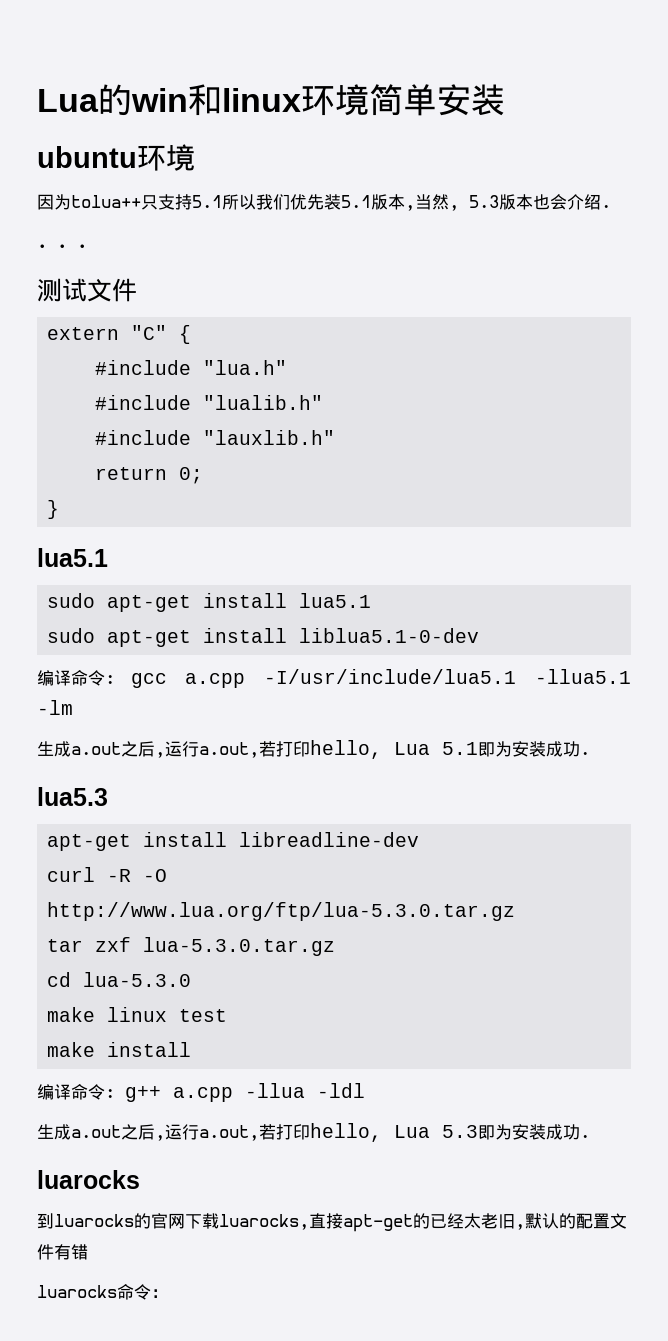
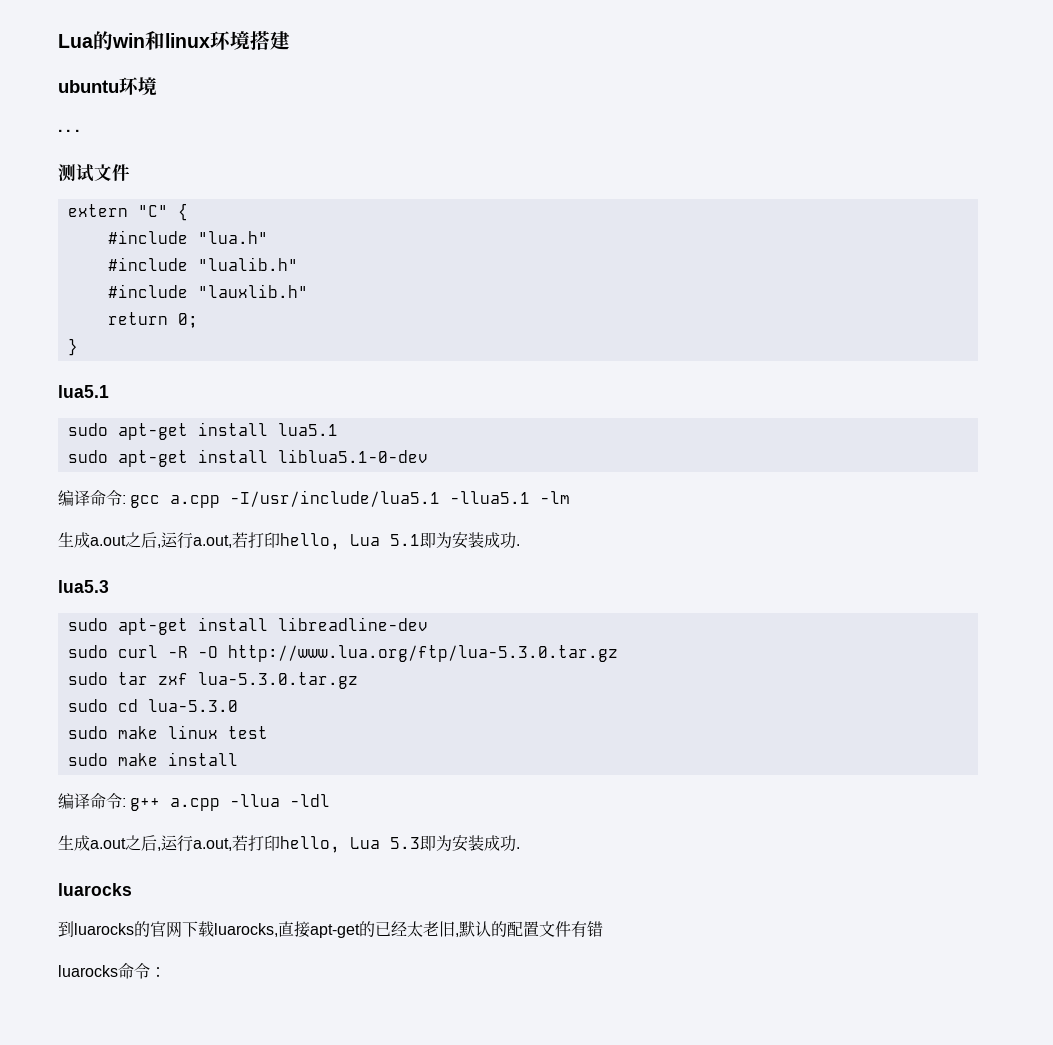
[369,84,505,116] 简单安装 -> [250,31,290,50] 搭建
[37,194,611,211] // 因为tolua++只支持5.1所以我们优先装5.1版本,当然, 5.3版本也会介绍. -> (157, 86) none
(108, 796) none -> [67,618,108,631] sudo
(420, 839) none -> [67,645,108,658] sudo
(516, 911) none -> [67,672,108,685] sudo
(336, 946) none -> [67,699,108,712] sudo
(192, 979) none -> [67,726,108,739] sudo
(228, 1015) none -> [67,753,108,766] sudo

